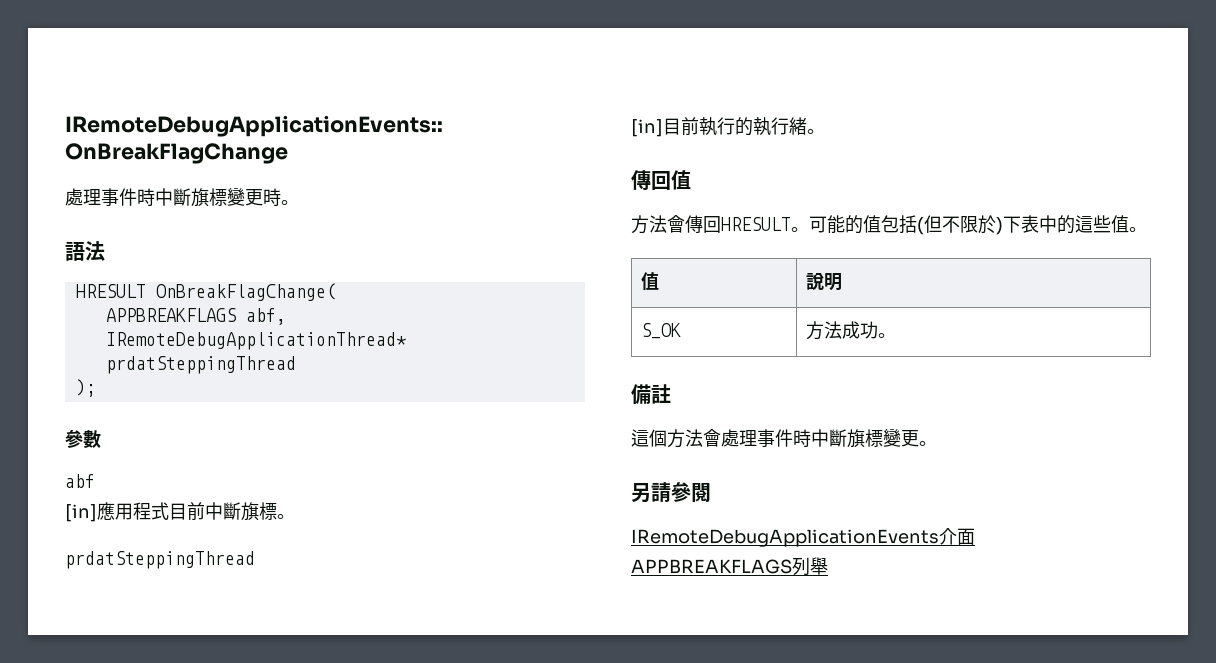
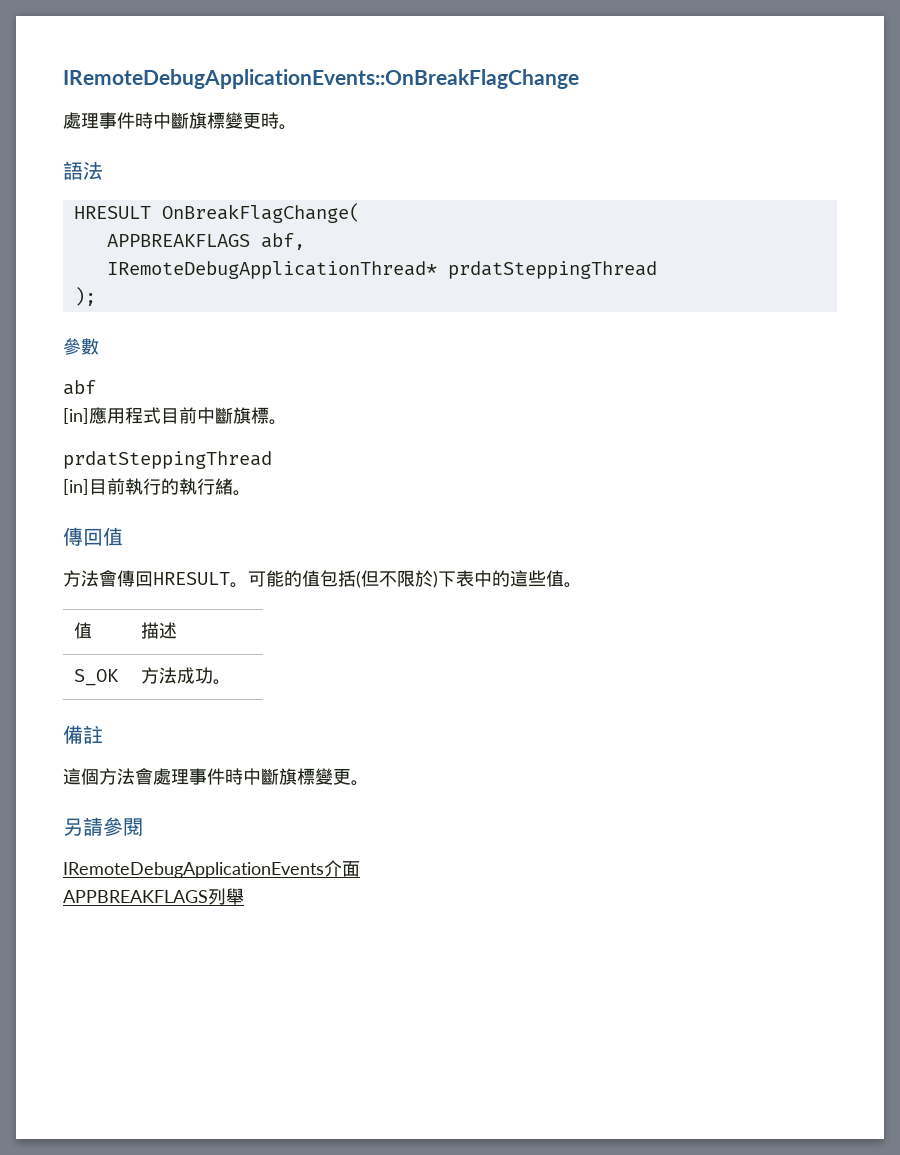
[805,273,842,291] 說明 -> [141,622,178,639] 描述

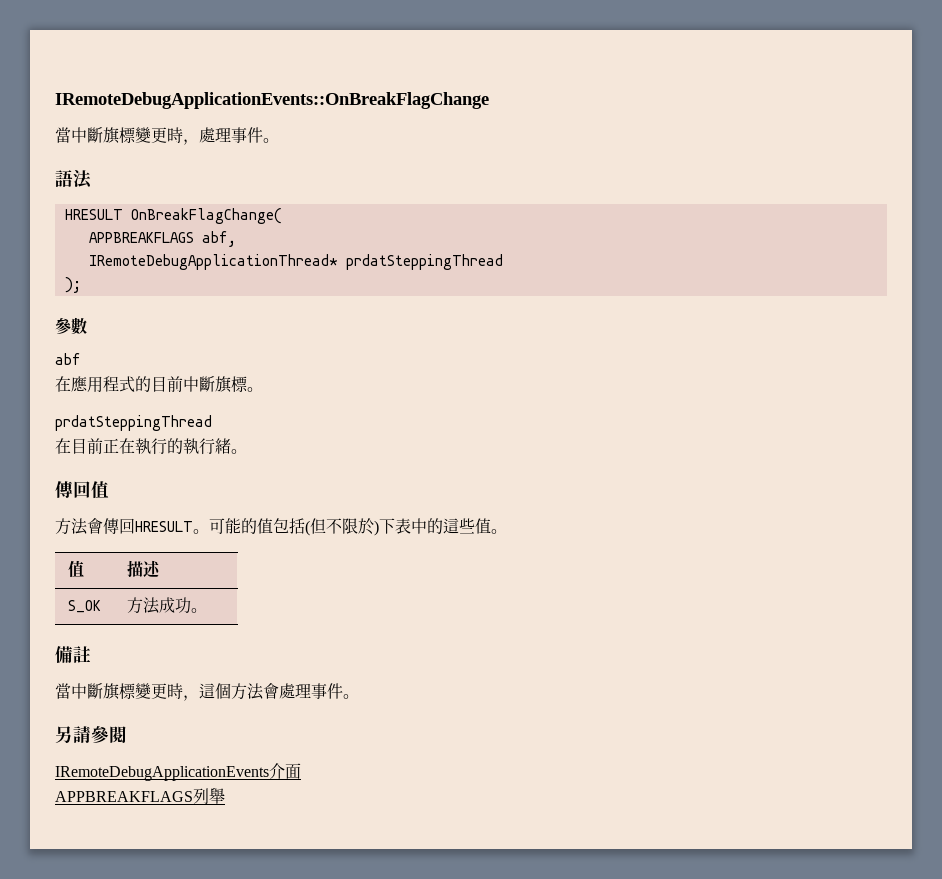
[63,112,279,129] 處理事件時中斷旗標變更時 -> [55,127,263,145] 當中斷旗標變更時，處理事件
[63,408,89,424] [in] -> [55,376,71,392] 在
(161, 415) none -> [135,376,151,392] 的
[63,478,125,495] [in]目前 -> [55,438,135,454] 在目前正在
(103, 734) none -> [55,683,199,701] 當中斷旗標變更時，
[225,768,351,785] 時中斷旗標變更 -> (343, 691) none

